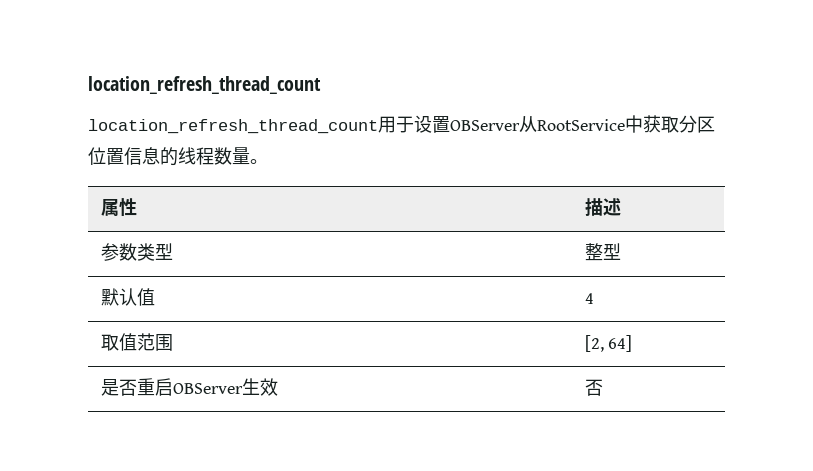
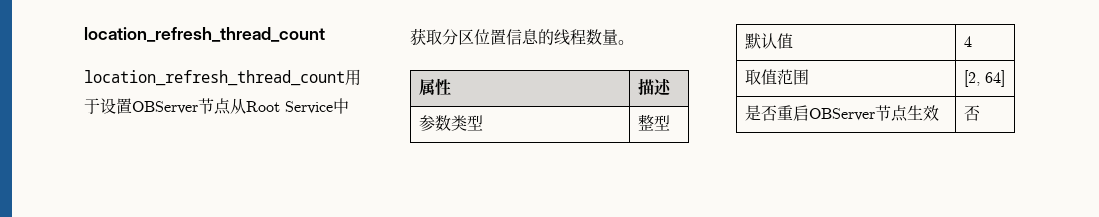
[519,116,625,132] 从RootService -> [198,98,333,115] 节点从Root Service
(243, 388) none -> [875,105,909,122] 节点

